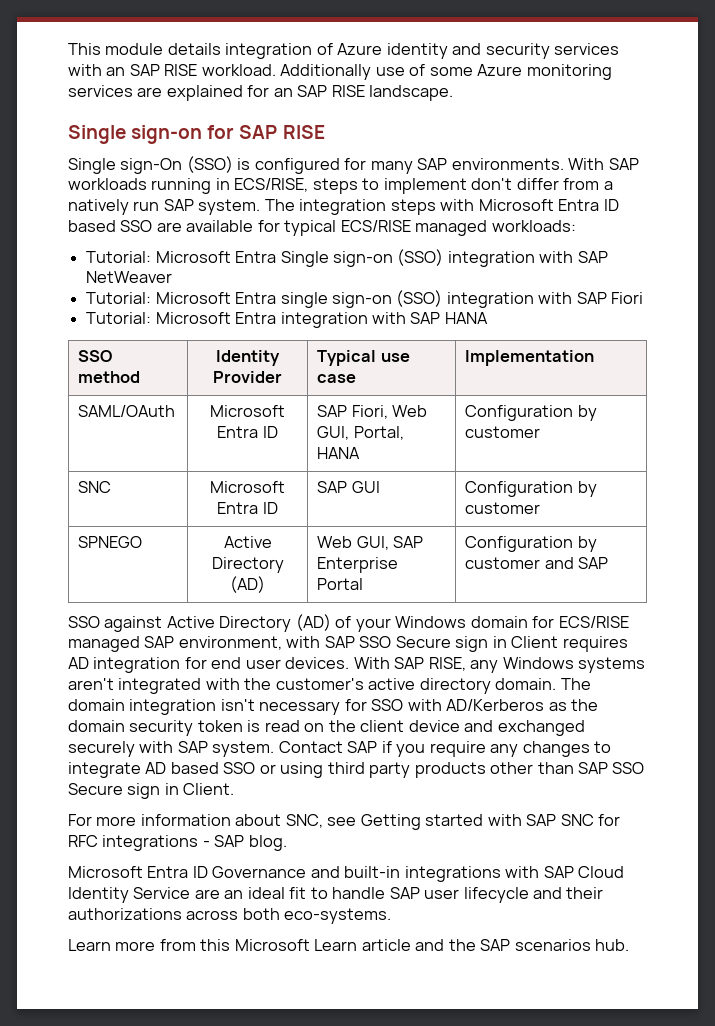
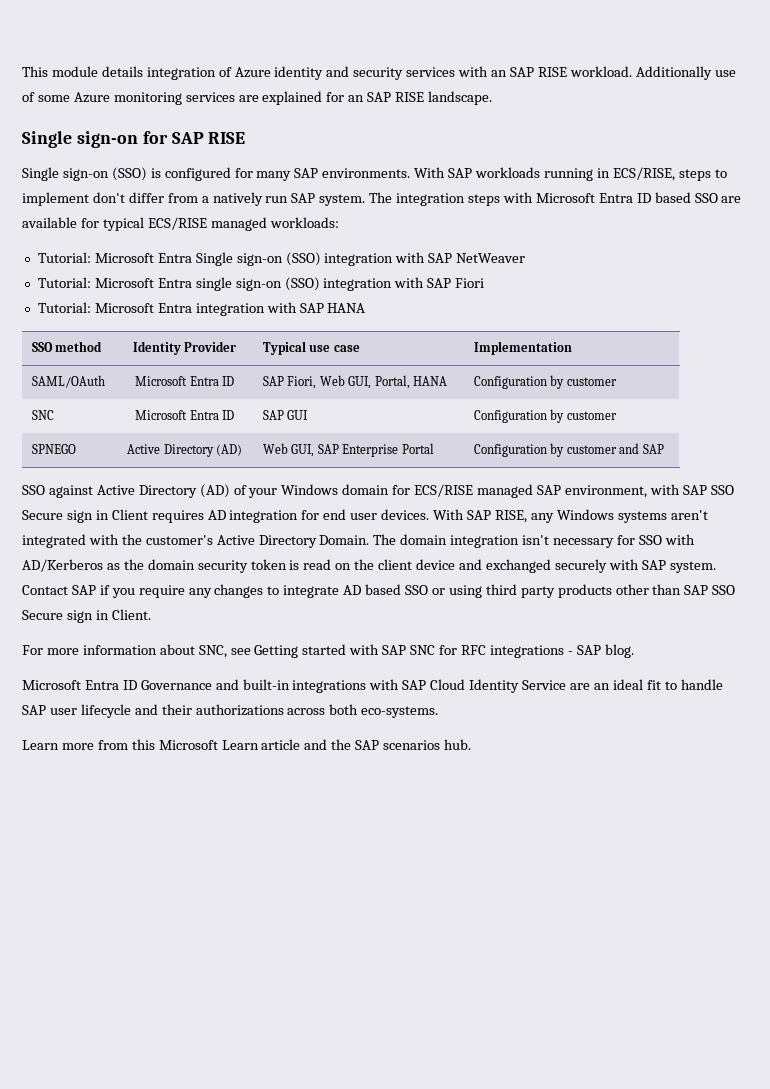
[120,158,183,174] sign-On -> [62,168,109,181] sign-on
[368,678,557,694] active directory domain. -> [216,535,370,548] Active Directory Domain.

